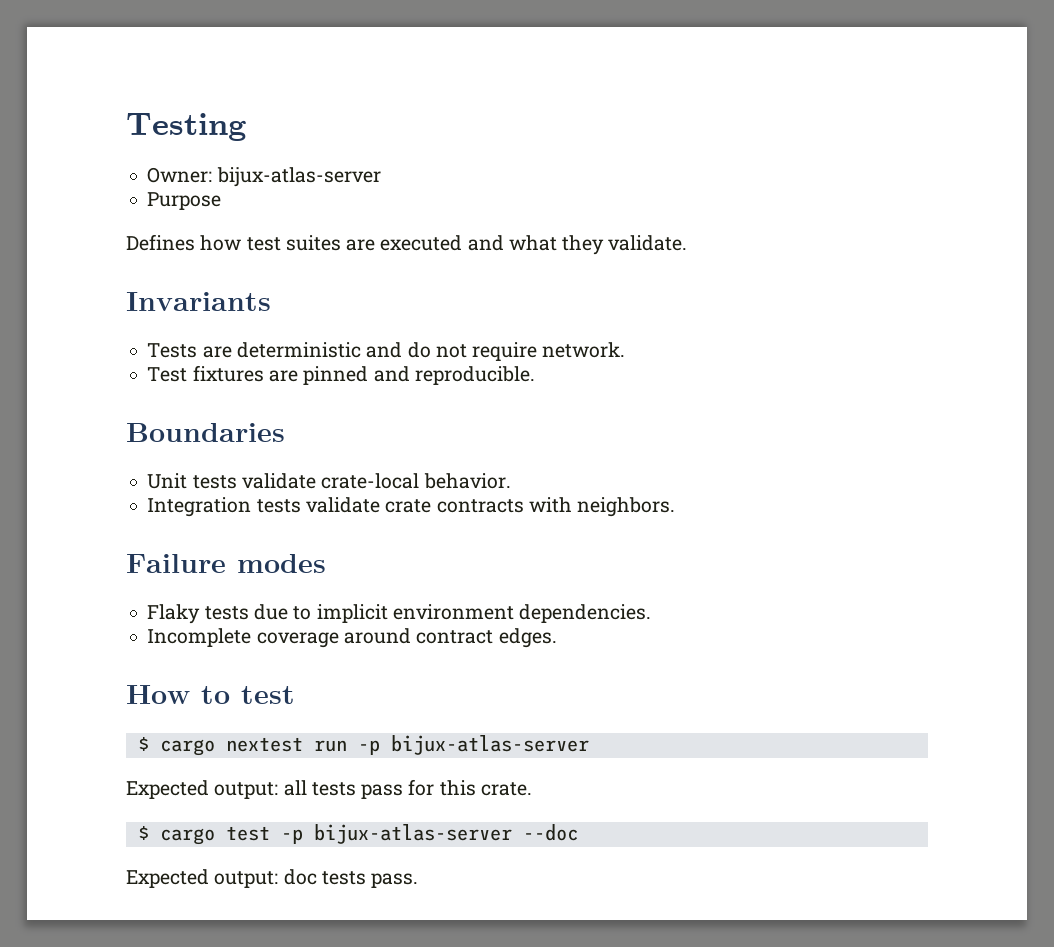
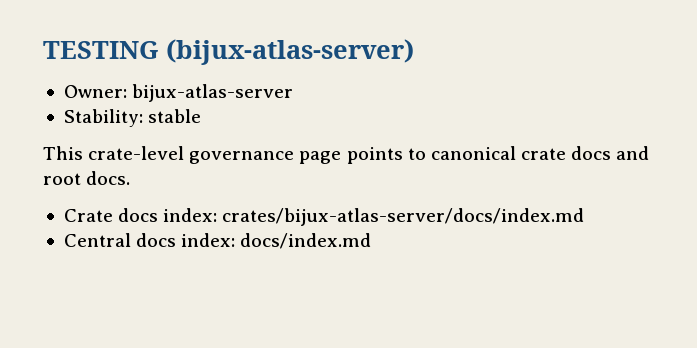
[126,113,246,141] Testing -> [43,39,414,65] TESTING (bijux-atlas-server)
[147,192,222,210] [126,234,688,255] [126,292,271,311] [147,342,626,361] [147,365,535,385] [126,423,285,442] [147,473,511,489] [147,497,676,517] [126,554,326,573] [147,604,652,624] [147,628,557,648] [126,685,295,704] [137,735,589,756] [126,779,532,799] [137,824,578,845] [126,869,419,888] Purpose // Defines how test suites are executed and what they validate. // Invariants // Tests are deterministic and do not require network. // Test fixtures are pinned and reproducible. // Boundaries // Unit tests validate crate-local behavior. // Integration tests validate crate contracts with neighbors. // Failure modes // Flaky tests due to implicit environment dependencies. // Incomplete coverage around contract edges. // How to test // $ cargo nextest run -p bijux-atlas-server // Expected output: all tests pass for this crate. // $ cargo test -p bijux-atlas-server --doc // Expected output: doc tests pass. -> [63,109,202,127] [43,146,650,164] [43,171,131,185] [63,208,585,226] [63,233,372,249] Stability: stable // This crate-level governance page points to canonical crate docs and root docs. // Crate docs index: crates/bijux-atlas-server/docs/index.md // Central docs index: docs/index.md

